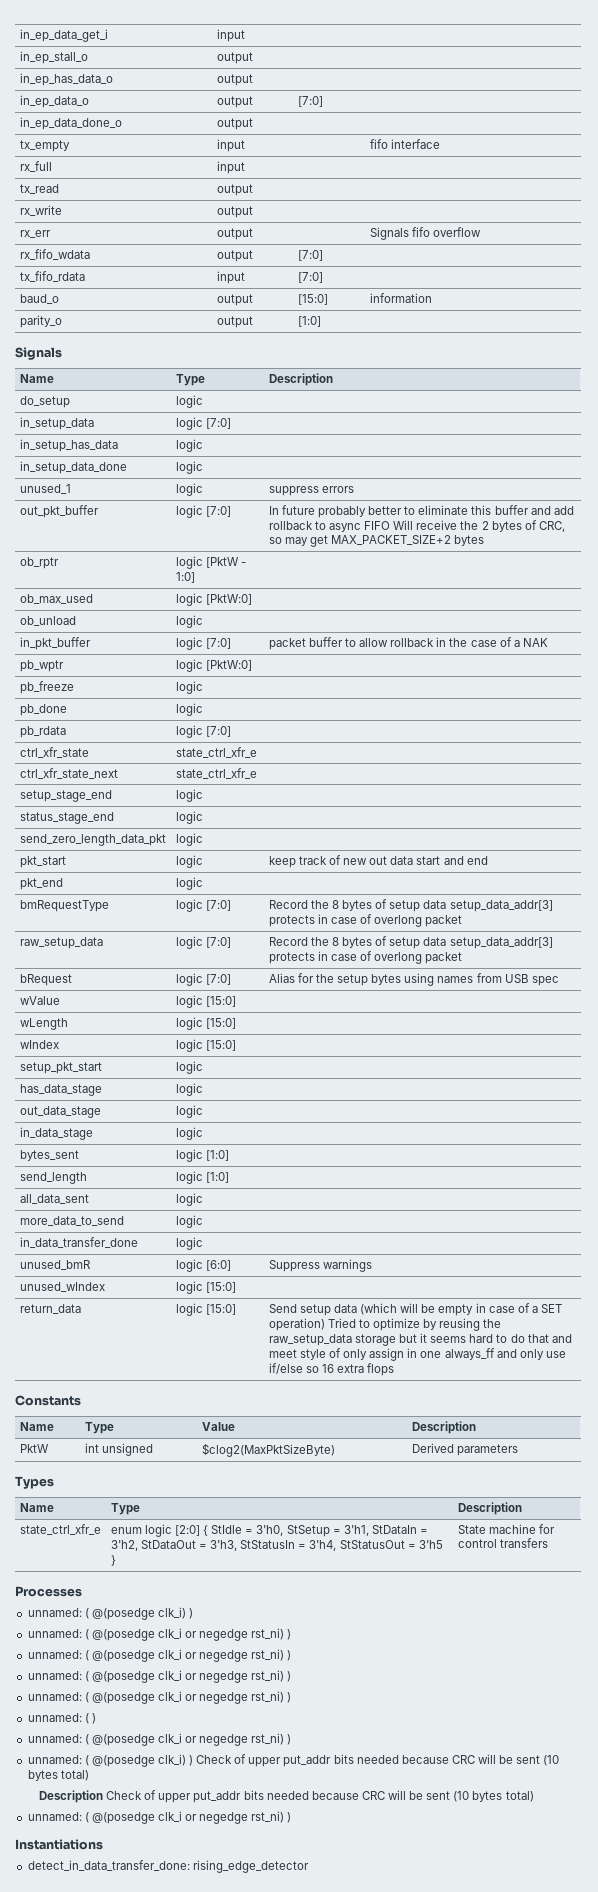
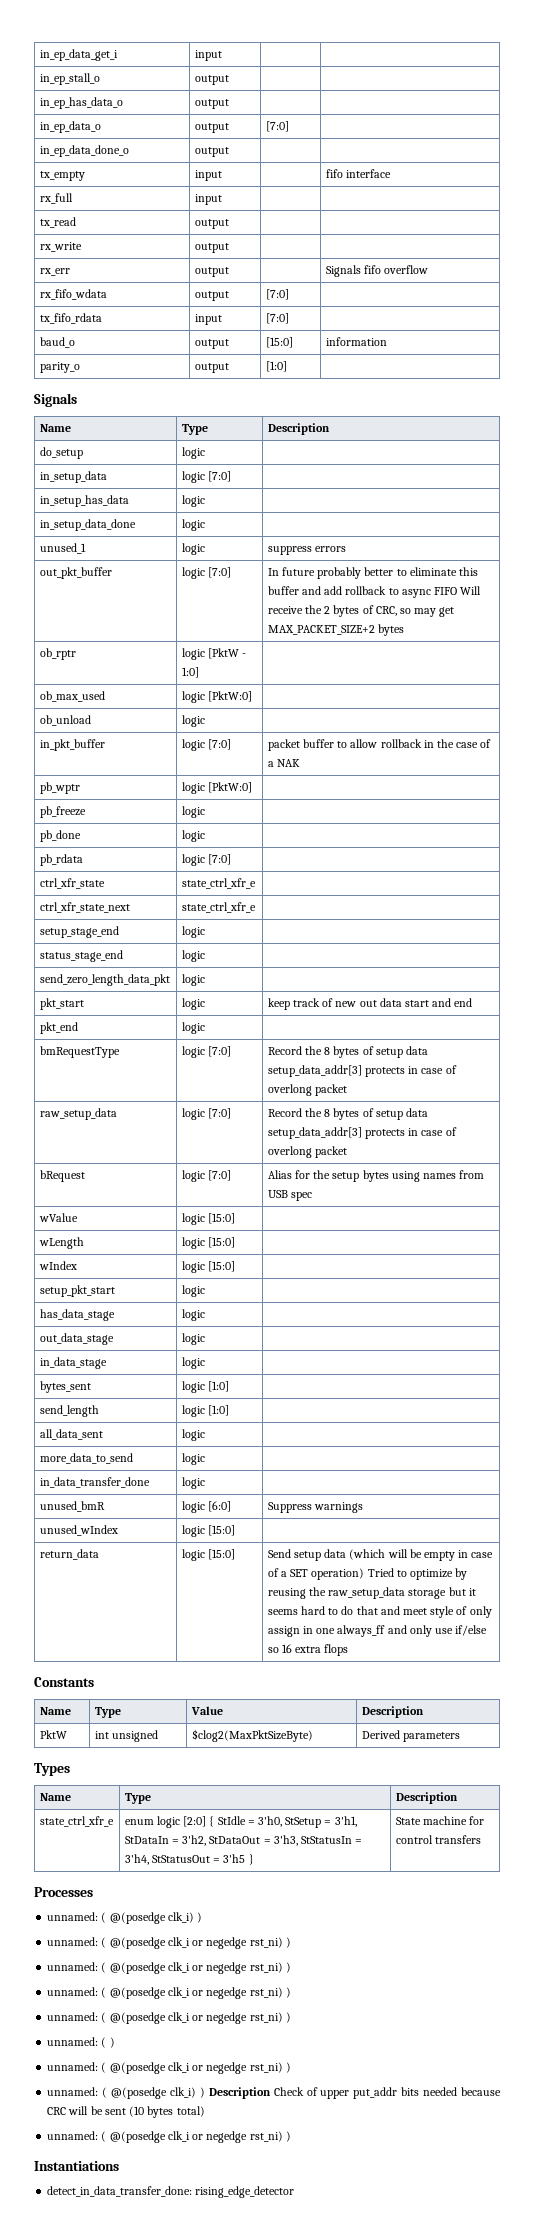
[196,1754,560,1767] [27,1770,89,1781] Check of upper put_addr bits needed because CRC will be sent (10 bytes total) // -> (205, 2092) none

